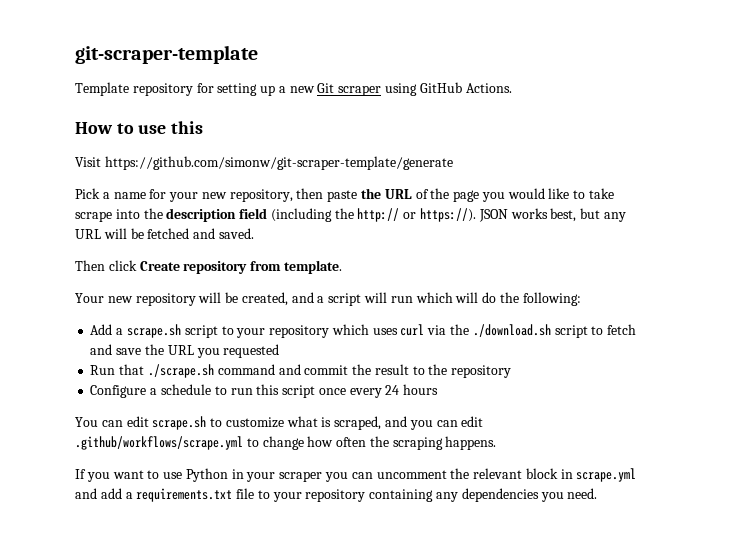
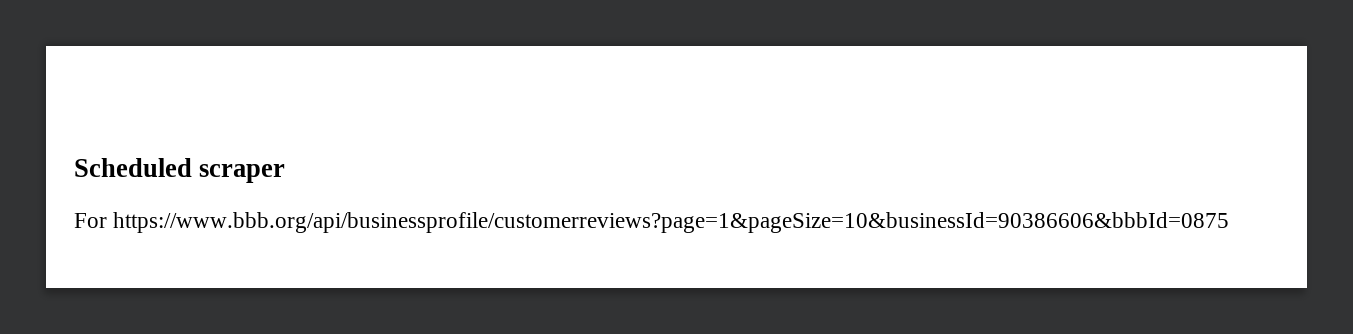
[75,45,258,64] [75,82,512,96] [75,121,204,134] [75,156,453,170] [75,188,615,202] [75,208,626,222] [75,228,254,239] [75,260,342,274] [75,292,581,306] [90,324,637,338] [90,344,280,358] [90,364,512,378] [90,384,439,398] [75,416,484,430] [75,436,497,450] [75,468,637,482] [75,488,598,502] git-scraper-template // Template repository for setting up a new Git scraper using GitHub Actions. // How to use this // Visit https://github.com/simonw/git-scraper-template/generate // Pick a name for your new repository, then paste the URL of the page you would like to take scrape into the description field (including the http:// or https://). JSON works best, but any URL will be fetched and saved. // Then click Create repository from template. // Your new repository will be created, and a script will run which will do the following: // Add a scrape.sh script to your repository which uses curl via the ./download.sh script to fetch and save the URL you requested // Run that ./scrape.sh command and commit the result to the repository // Configure a schedule to run this script once every 24 hours // You can edit scrape.sh to customize what is scraped, and you can edit .github/workflows/scrape.yml to change how often the scraping happens. // If you want to use Python in your scraper you can uncomment the relevant block in scrape.yml and add a requirements.txt file to your repository containing any dependencies you need. -> [74,158,286,183] [74,212,1230,233] Scheduled scraper // For https://www.bbb.org/api/businessprofile/customerreviews?page=1&pageSize=10&businessId=90386606&bbbId=0875

